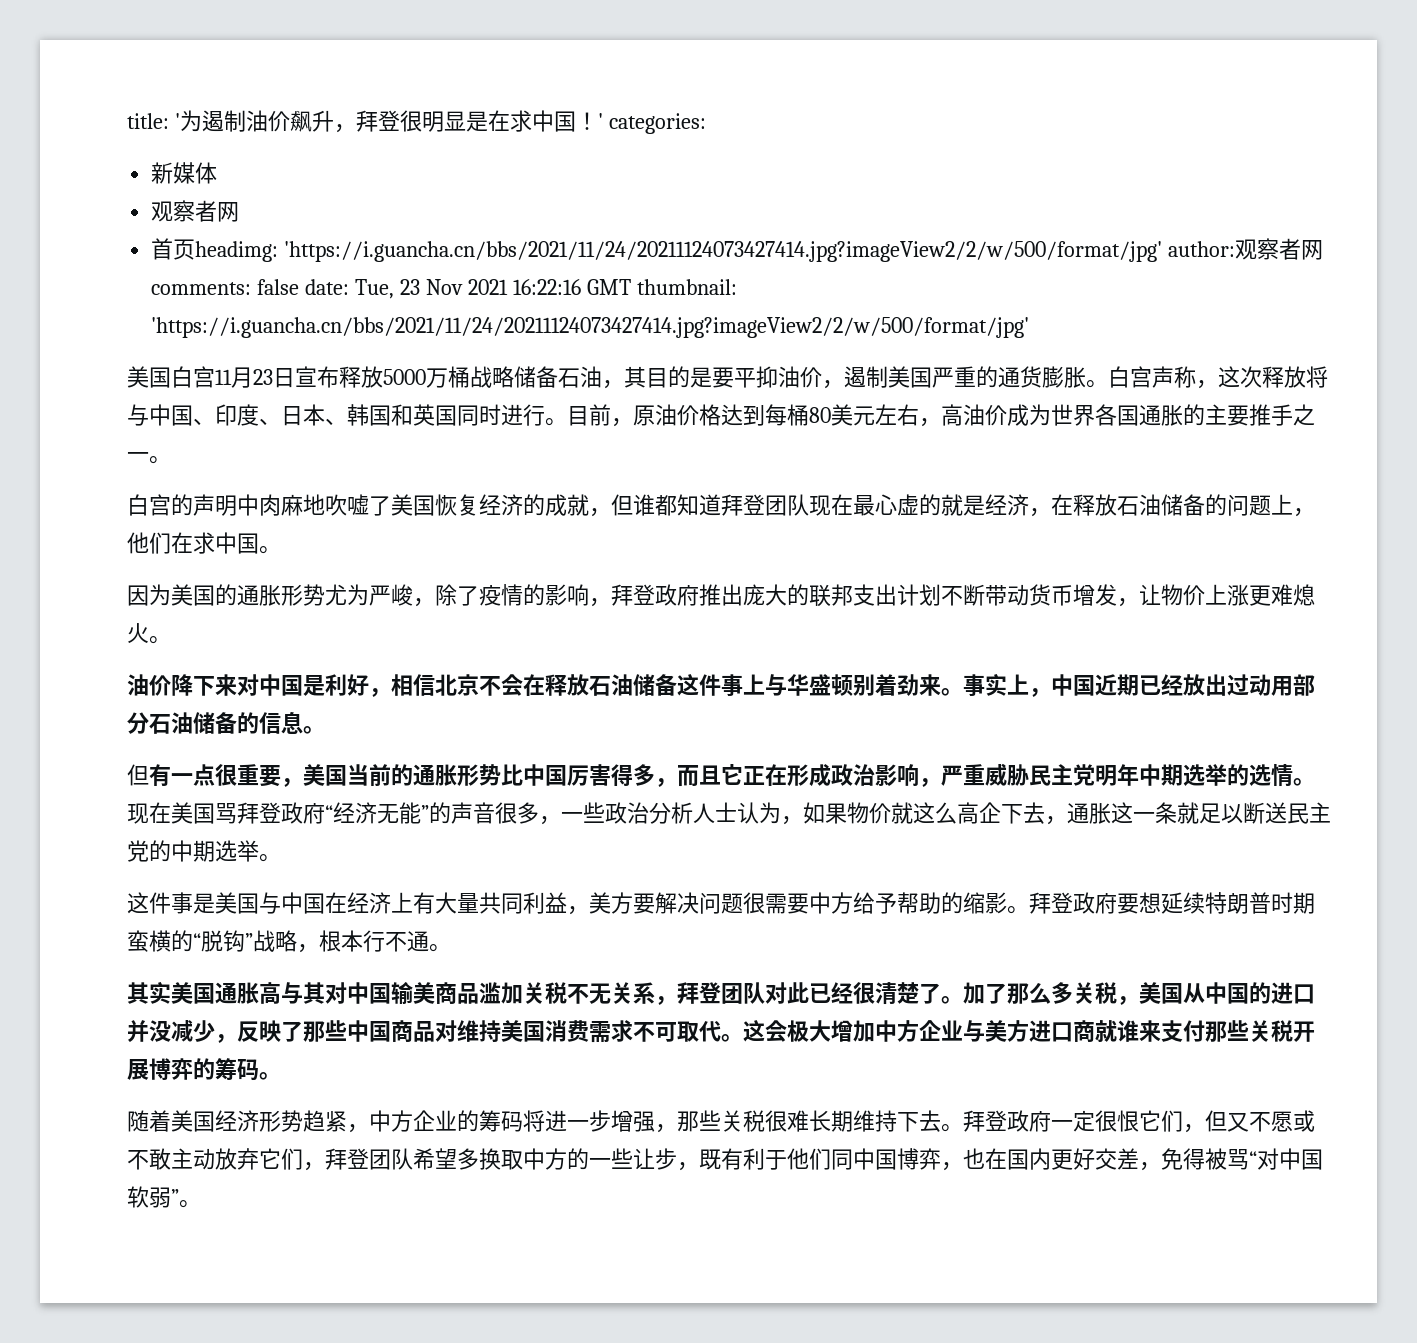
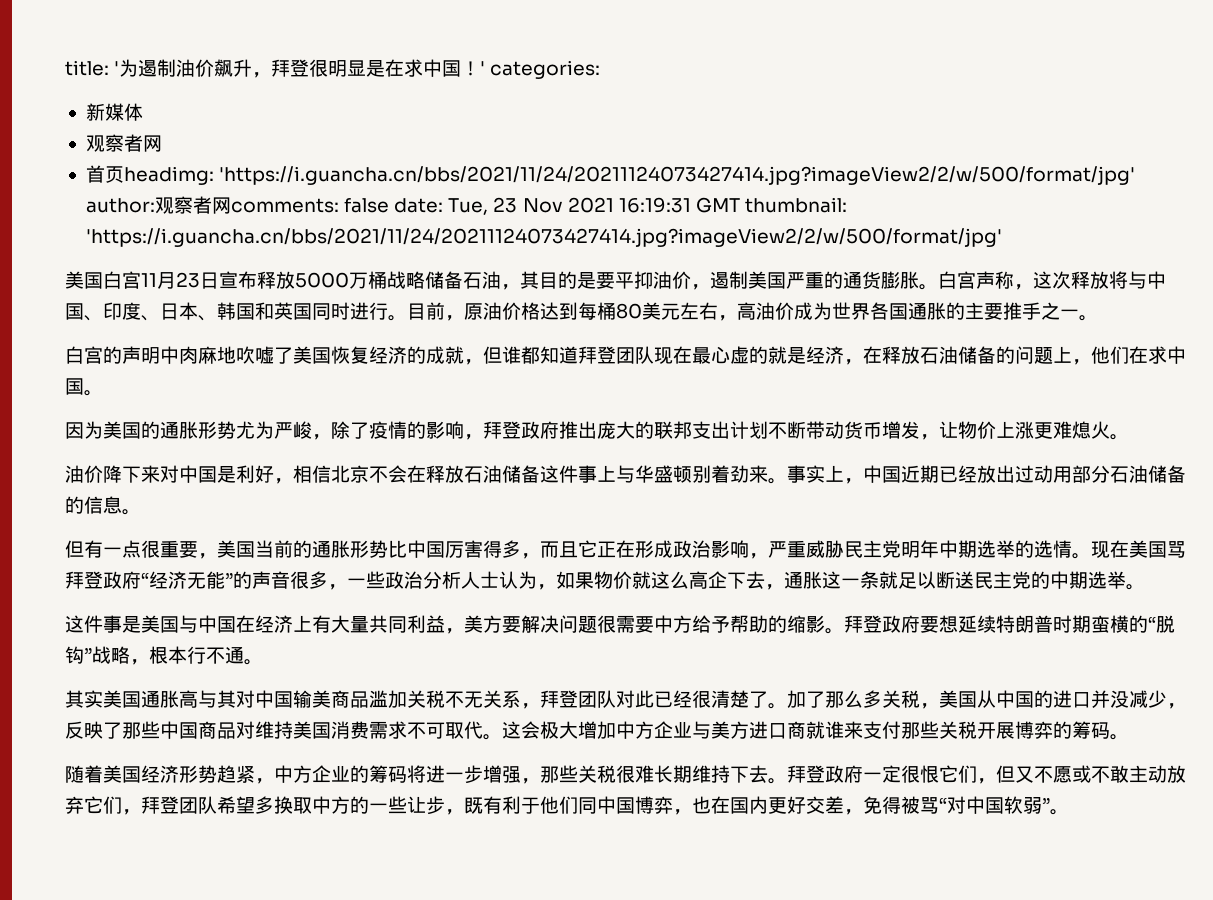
[512,279,581,295] 16:22:16 -> [618,197,691,213] 16:19:31

